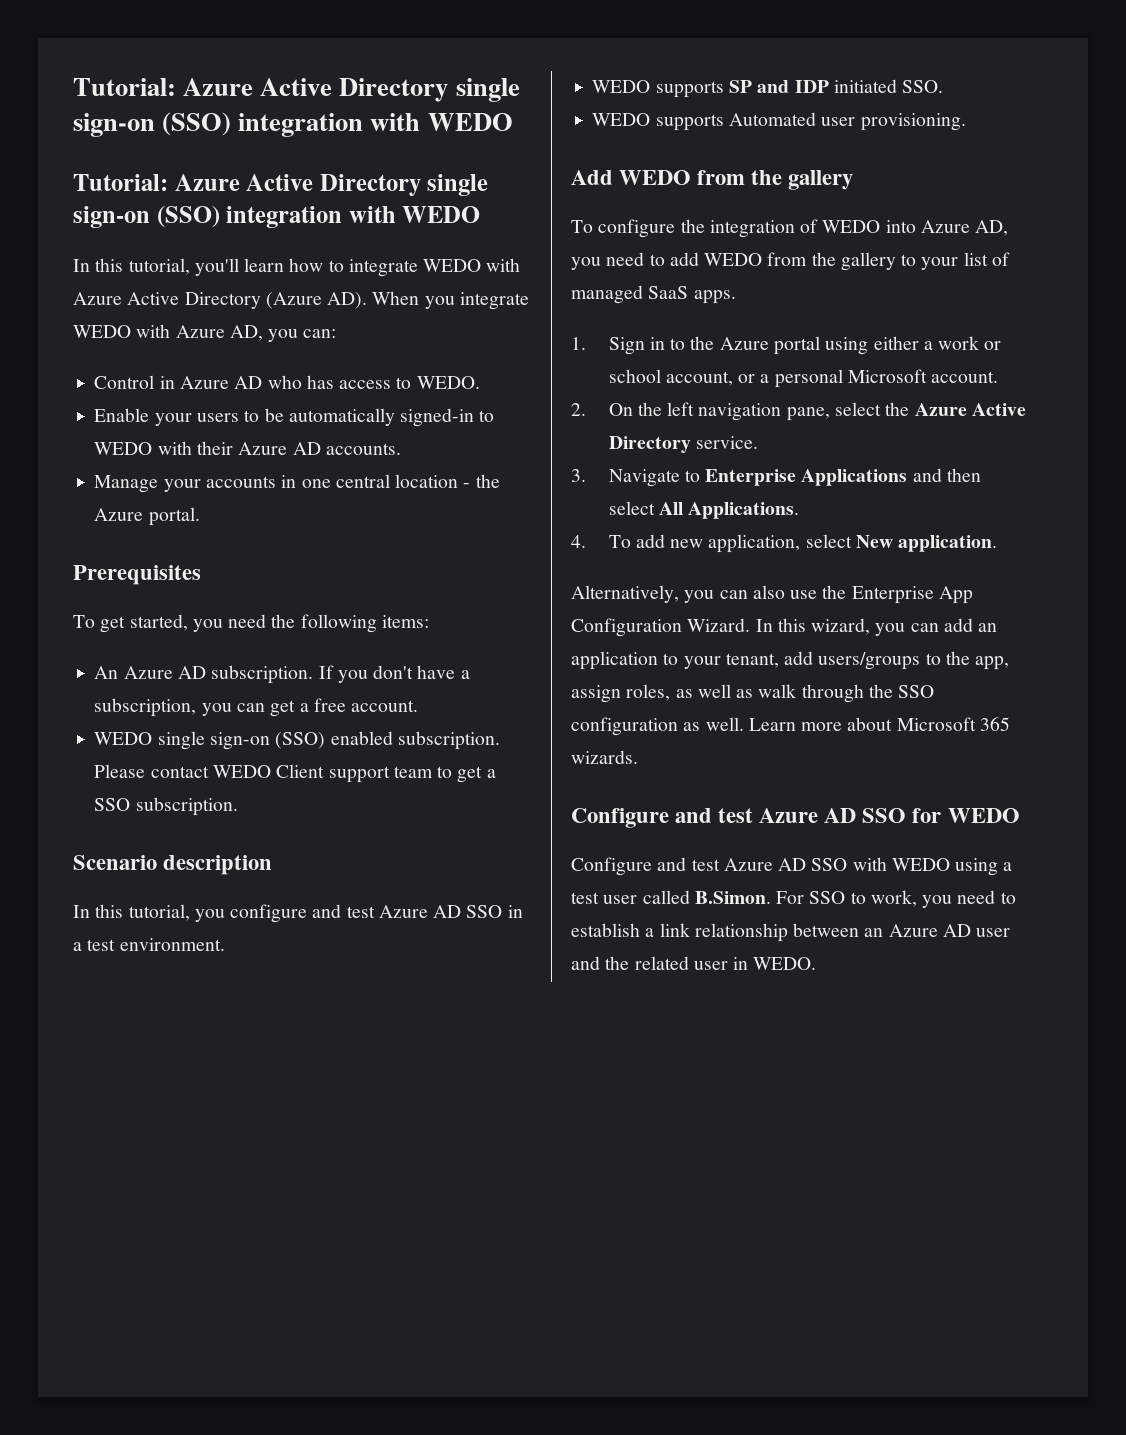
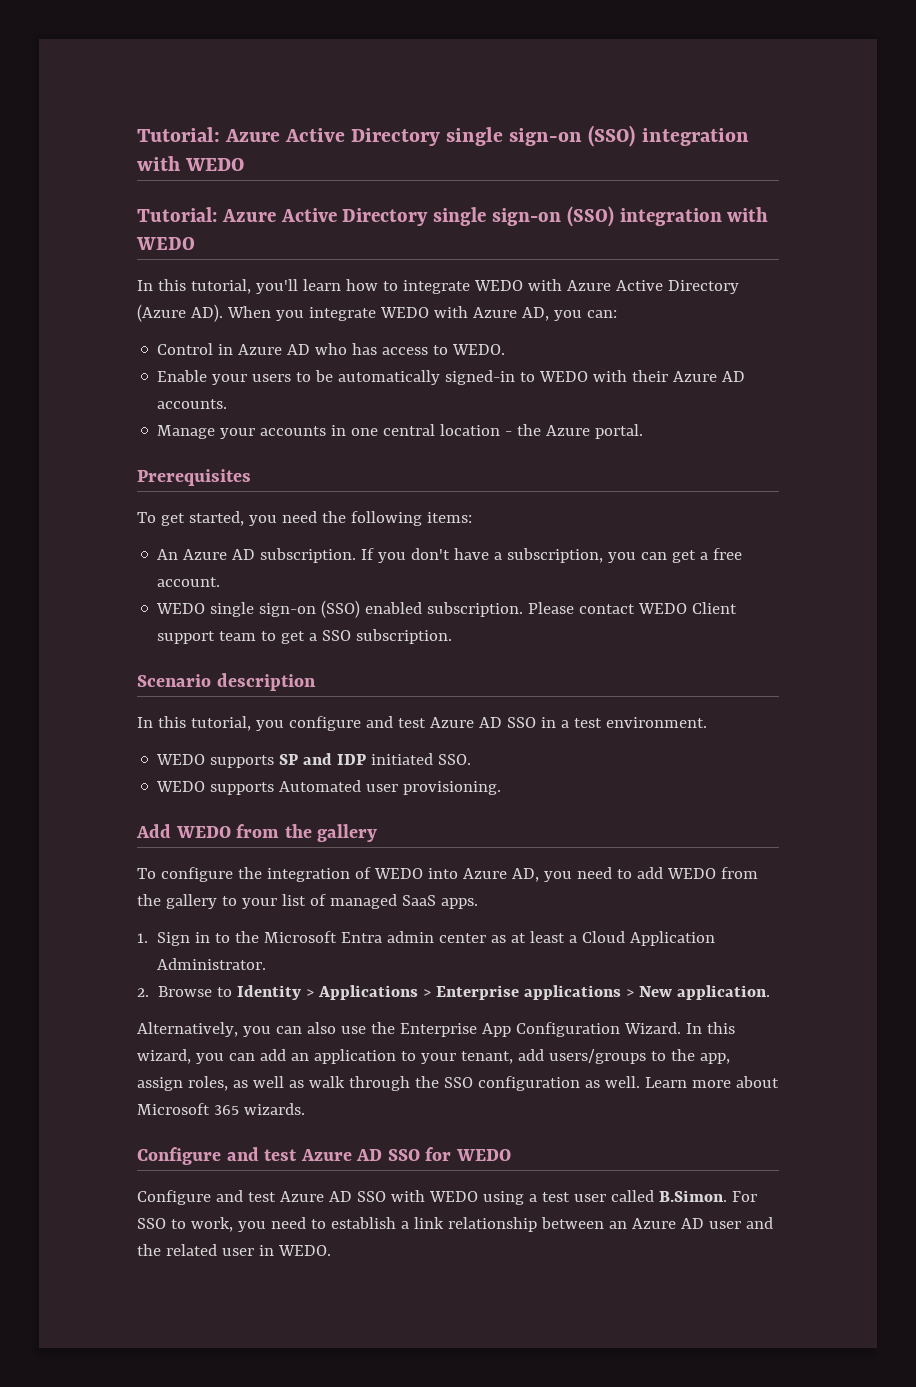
[719,336,1002,355] [608,369,999,388] [571,402,1026,421] [608,436,758,453] [571,468,981,487] [608,501,800,519] [571,534,852,553] Azure portal using either a work or school account, or a personal Microsoft account. // 2. On the left navigation pane, select the Azure Active Directory service. // 3. Navigate to Enterprise Applications and then select All Applications. // 4. To add new application, select -> [264,931,716,946] [157,958,267,970] [137,985,635,1000] Microsoft Entra admin center as at least a Cloud Application Administrator. // 2. Browse to Identity > Applications > Enterprise applications >

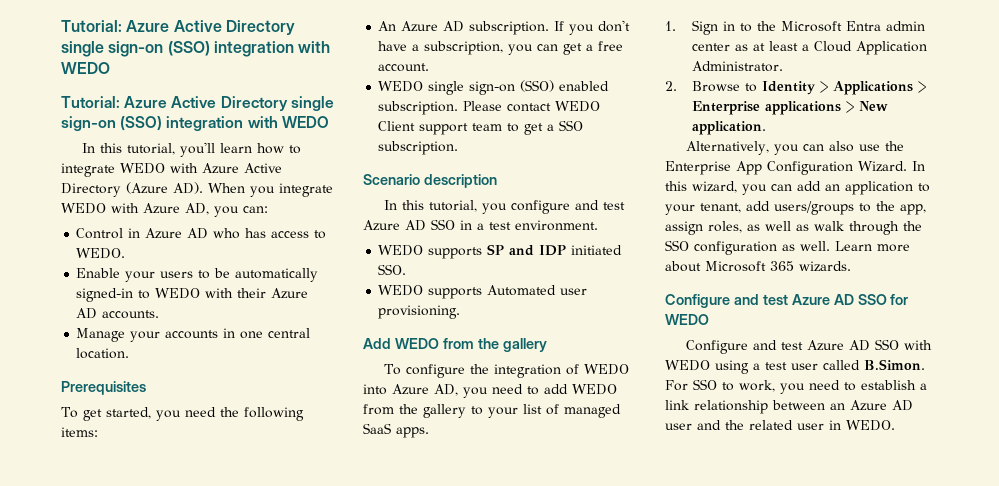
[440,424,644,439] location - the Azure portal. -> [76,348,130,359] location.

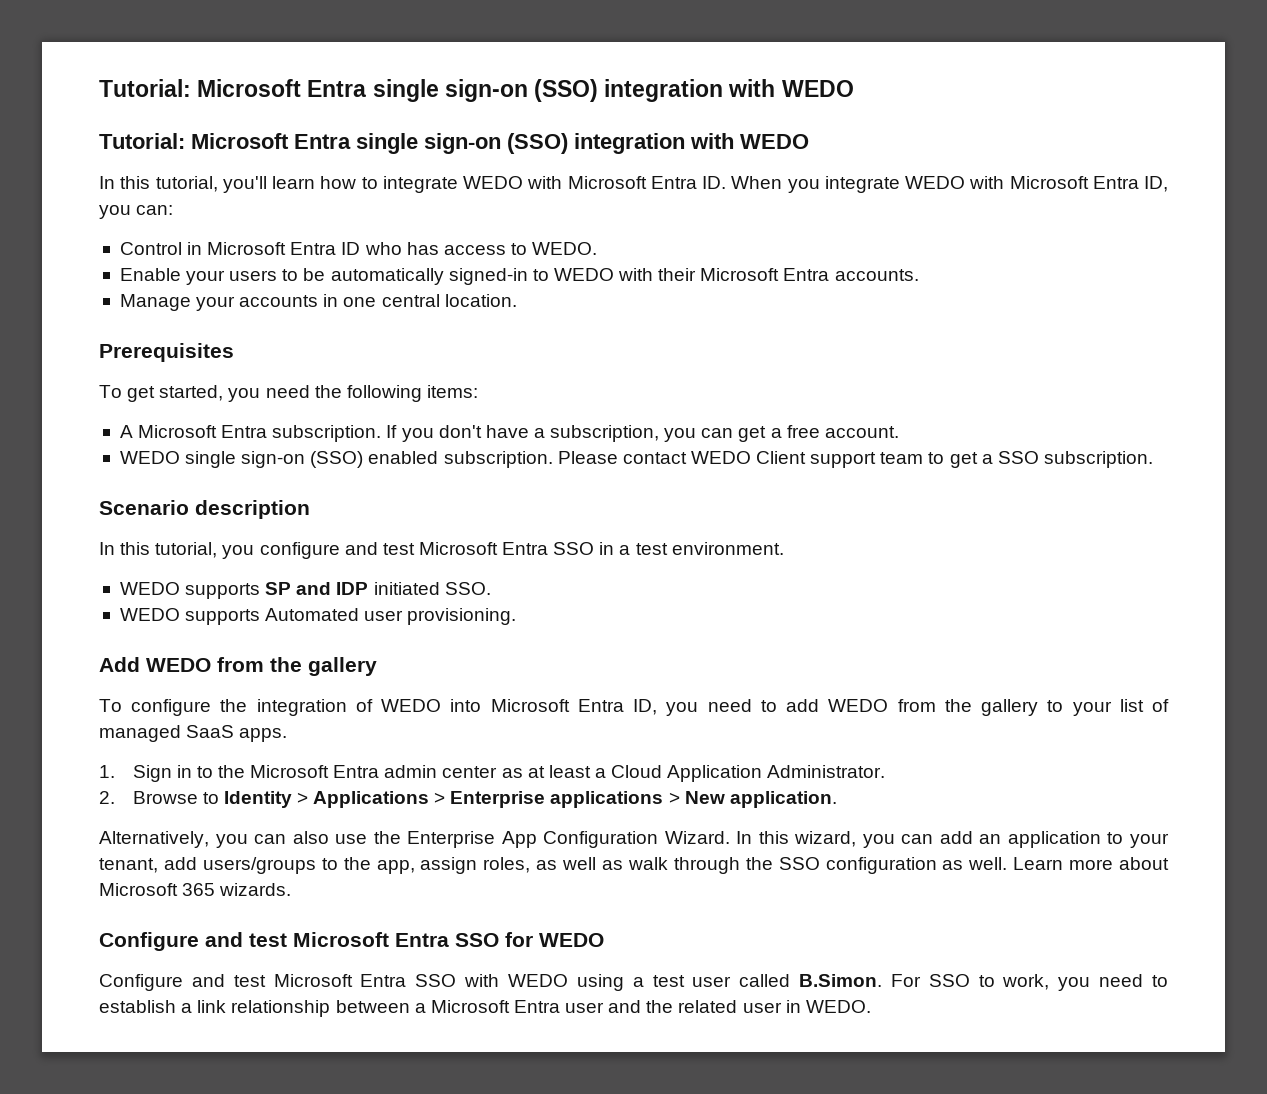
[61,20,295,35] Tutorial: Azure Active Directory -> [99,79,367,97] Tutorial: Microsoft Entra
[124,96,288,111] Azure Active Directory -> [191,133,351,149] Microsoft Entra
[202,163,282,174] [61,182,203,197] Azure Active Directory (Azure AD). -> [567,176,726,189] Microsoft Entra ID.
[143,203,209,215] Azure AD, -> [1009,176,1168,192] Microsoft Entra ID,
[145,228,209,239] Azure AD -> [207,242,361,255] Microsoft Entra ID
[271,288,309,299] [76,308,98,319] Azure AD -> [700,268,830,281] Microsoft Entra
[378,21,465,32] An Azure AD -> [119,425,268,438] A Microsoft Entra
[363,220,426,231] Azure AD -> [418,542,549,555] Microsoft Entra
[392,384,458,396] Azure AD, -> [490,699,658,715] Microsoft Entra ID,
[791,294,854,305] Azure AD -> [293,932,449,947] Microsoft Entra
[807,340,871,351] Azure AD -> [273,974,407,987] Microsoft Entra
[830,400,913,411] an Azure AD -> [414,1000,560,1013] a Microsoft Entra

